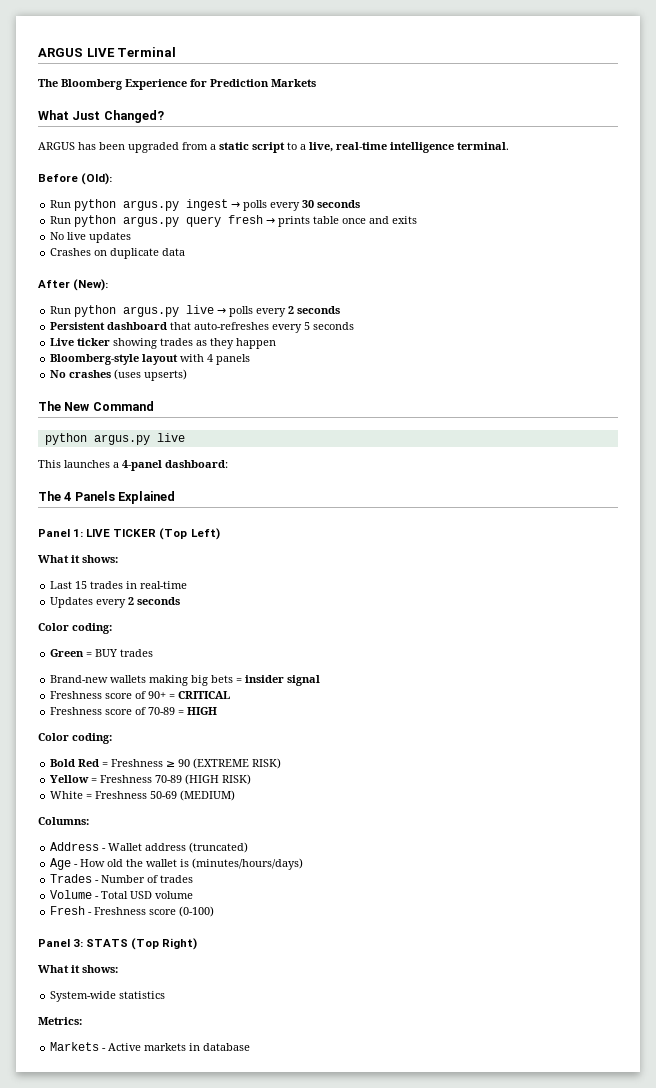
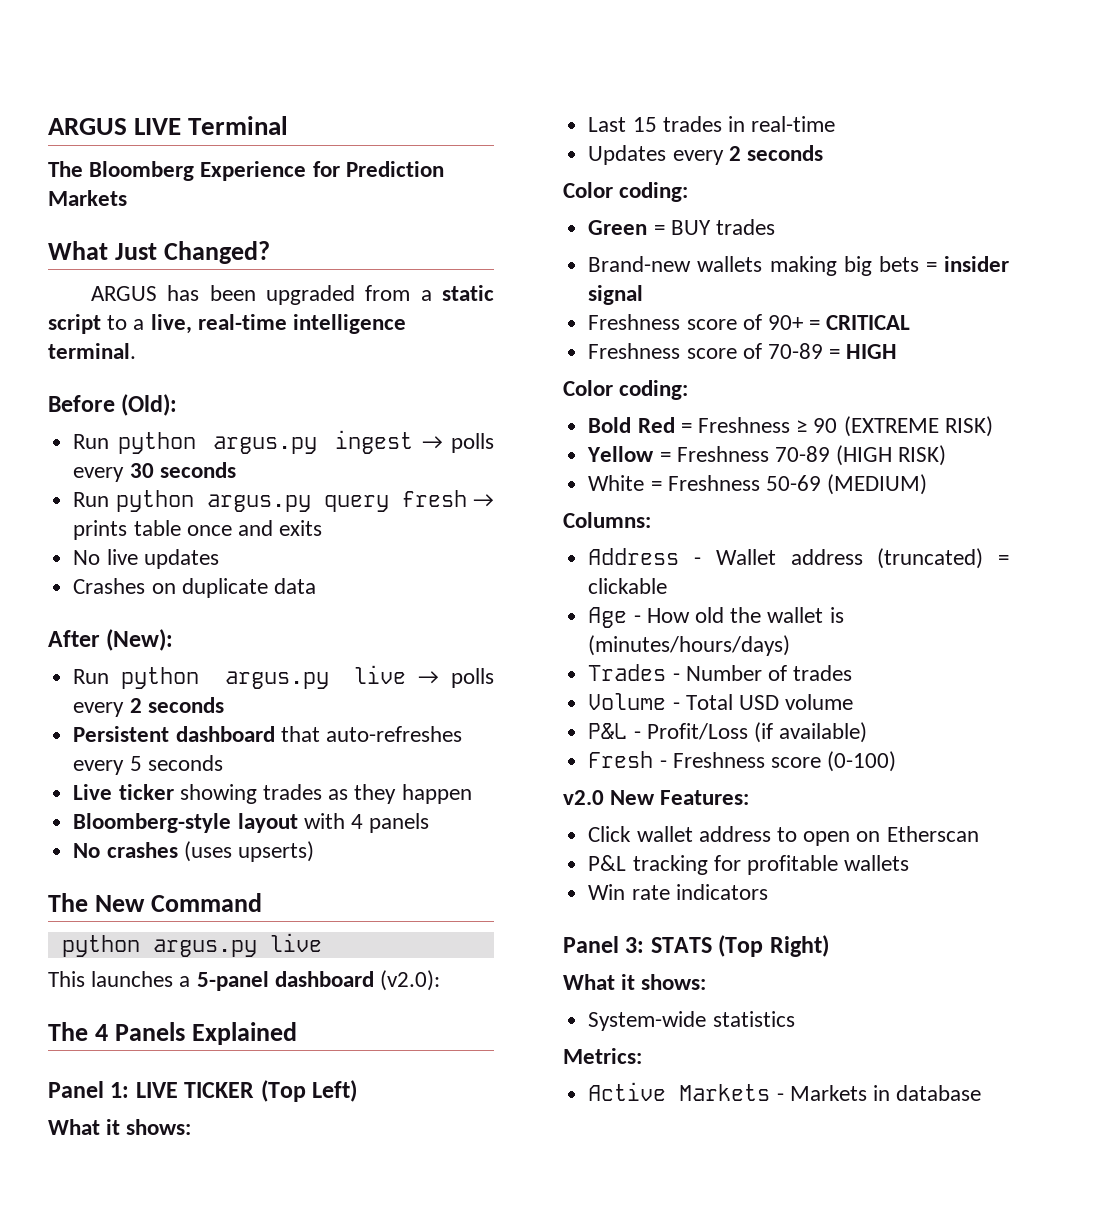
[122,460,228,471] 4-panel dashboard: -> [196,970,441,991] 5-panel dashboard (v2.0):
(249, 847) none -> [998,555,1009,565] [588,578,668,594] = clickable
(194, 895) none -> [588,722,868,743] // P&L - Profit/Loss (if available)
(215, 911) none -> [563,790,750,805] [588,826,979,846] [588,855,910,875] [588,884,768,900] // v2.0 New Features: // Click wallet address to open on Etherscan // P&L tracking for profitable wallets // Win rate indicators
(82, 1021) none -> [588,1082,667,1101] Active
[108,1043,187,1051] Active markets -> [789,1085,867,1101] Markets

